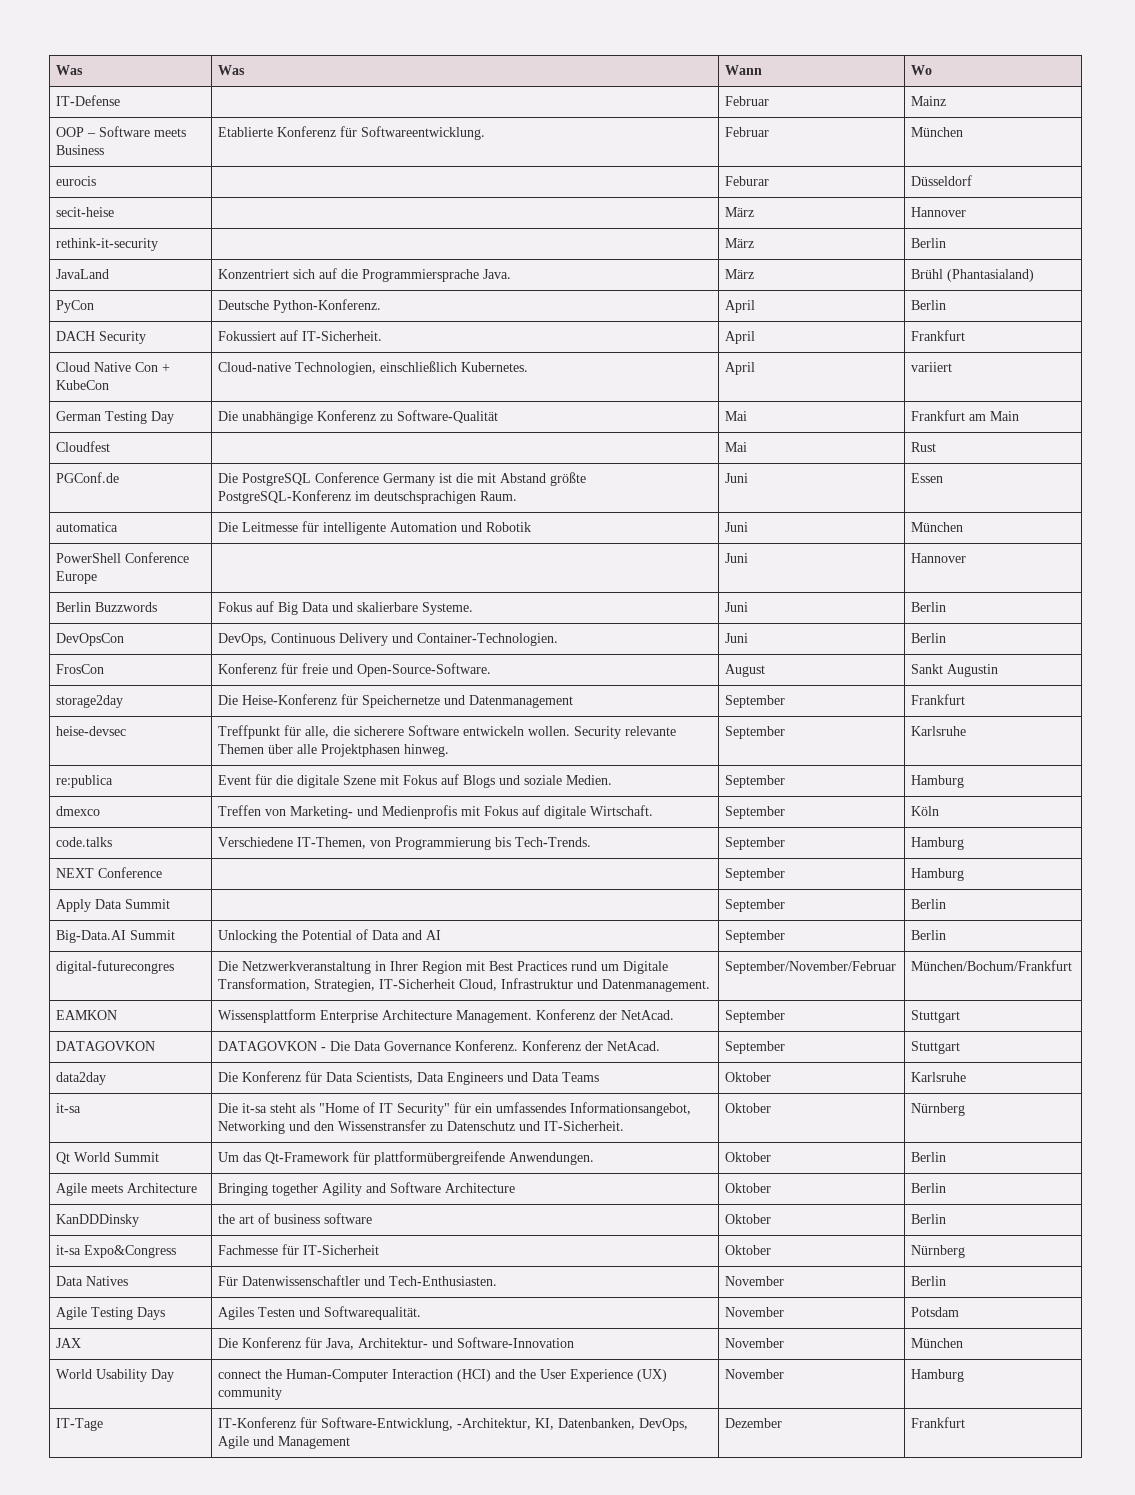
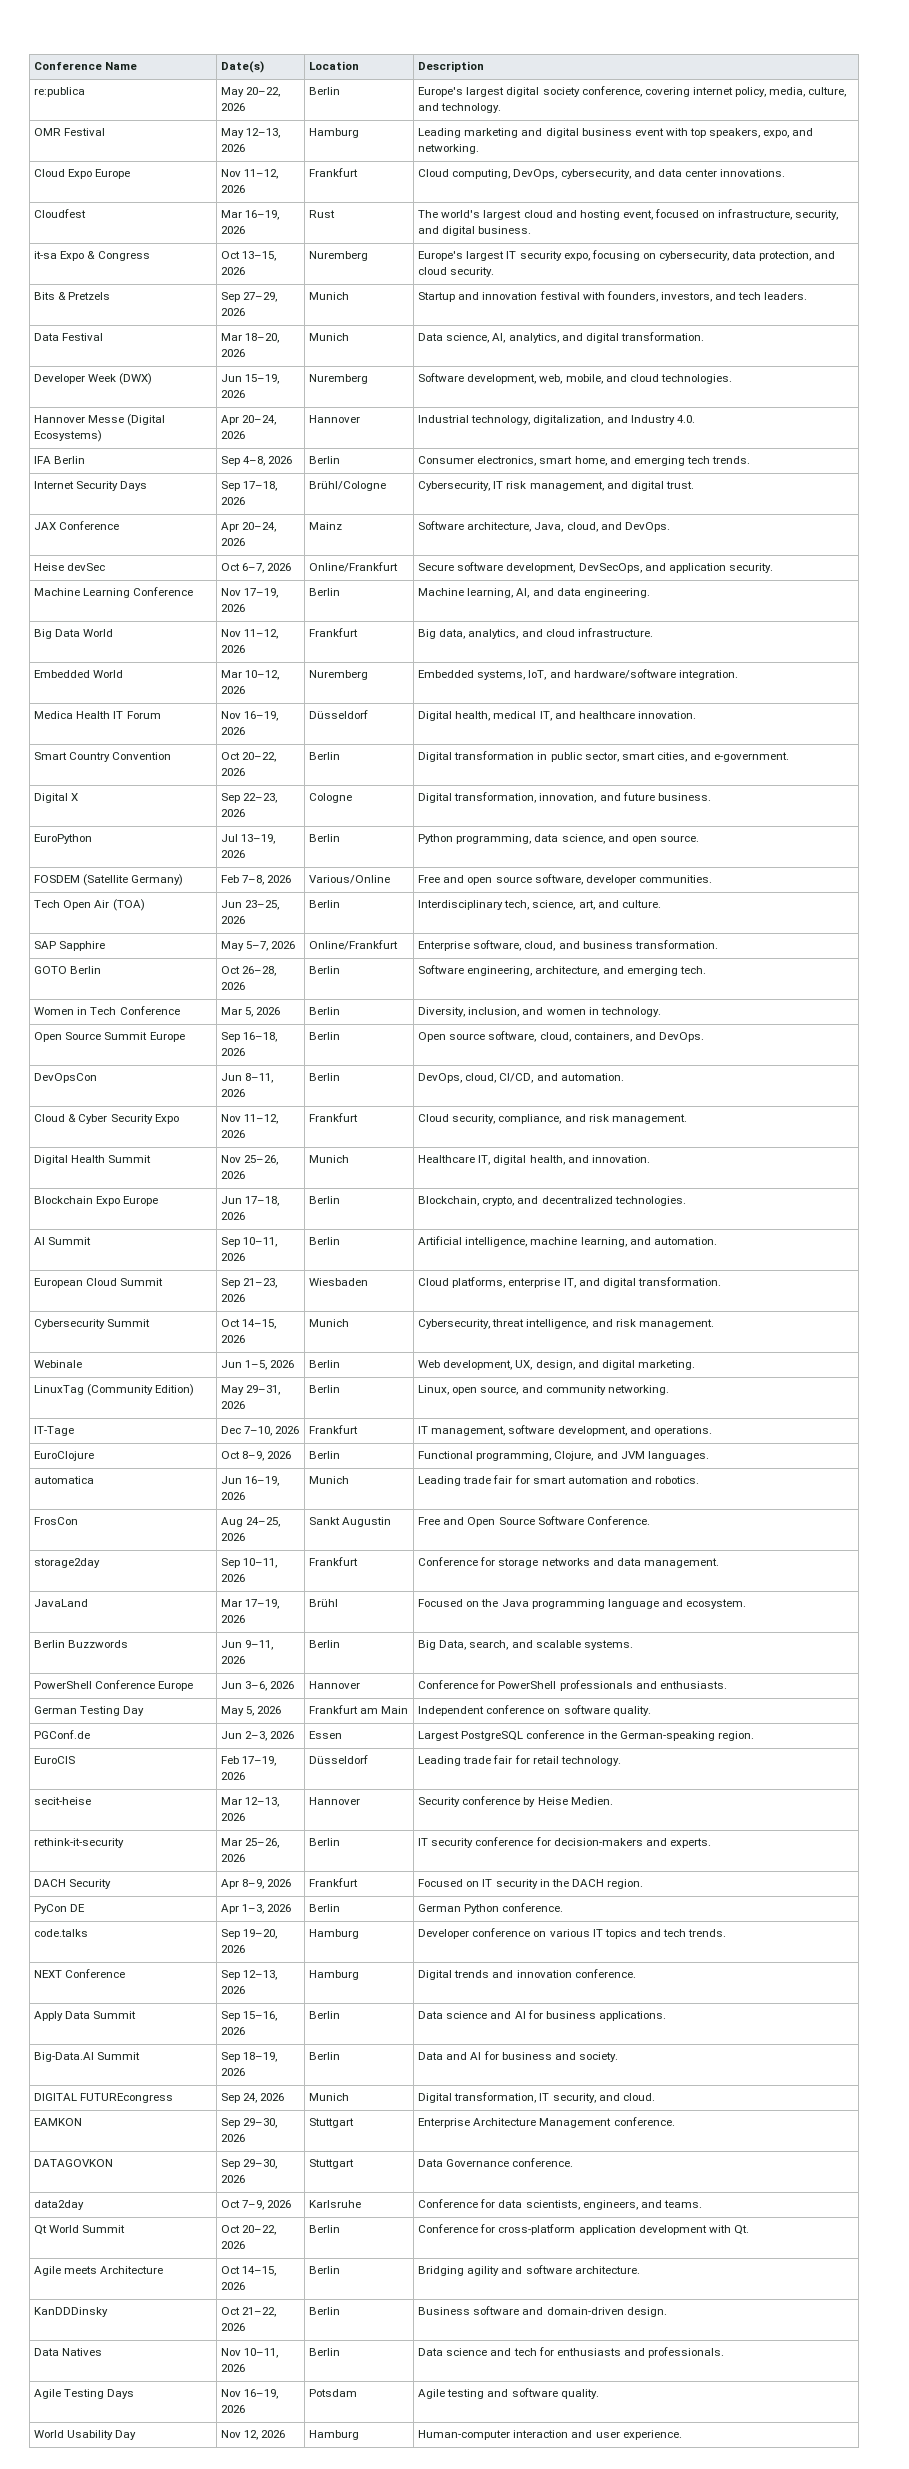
[56,65,84,75] [218,65,246,75] [725,65,763,75] [911,65,933,75] [56,95,121,106] [725,96,770,106] [911,96,947,106] [56,126,187,137] [56,145,105,155] [218,126,486,140] [725,127,770,137] [911,127,964,137] [56,176,97,186] [725,176,770,186] [911,175,973,186] [56,207,115,217] [725,207,755,217] [911,207,967,217] [56,238,159,251] [725,238,755,248] [911,238,947,248] [56,269,110,279] [218,268,512,282] [725,269,755,279] [911,269,1035,282] [56,300,95,313] [218,299,382,313] [725,300,756,313] [911,300,947,310] [56,331,147,344] [218,330,383,341] [725,331,756,344] [911,330,966,341] [56,362,171,372] [56,380,110,390] [218,361,529,375] [725,362,756,375] [911,362,953,372] [56,411,175,424] [218,410,499,424] [725,411,748,421] [911,410,1020,421] [56,441,111,452] [725,442,748,452] [911,442,937,452] [56,472,120,483] [218,472,587,486] [218,490,518,504] [725,473,749,483] [911,473,944,483] [56,522,119,532] [218,521,532,535] [725,522,749,532] [911,522,964,532] [56,552,190,563] [56,571,98,584] [725,553,749,563] [911,553,967,563] [56,602,158,612] [218,601,474,615] [725,602,749,612] [911,602,947,612] [56,633,125,646] [218,633,559,646] [725,633,749,643] [911,633,947,643] [56,664,105,674] [218,663,492,677] [725,664,766,677] [911,664,999,677] [56,695,124,708] [218,694,574,708] [725,695,786,708] [911,694,966,705] [56,726,127,736] [218,725,677,739] [218,744,450,757] [725,726,786,739] [911,726,967,736] [56,775,114,788] [218,774,613,788] [725,775,786,788] [911,775,965,788] [56,806,101,816] [218,805,654,819] [725,806,786,819] [911,806,940,816] [56,837,113,847] [218,837,592,850] [725,837,786,850] [911,837,965,850] [56,867,163,878] [725,868,786,881] [911,868,965,881] [56,899,171,912] [725,899,786,912] [911,899,947,909] [56,930,176,943] [218,929,442,943] [725,930,786,943] [911,930,947,940] [56,960,175,974] [218,961,669,974] [218,978,711,992] [725,961,897,974] [911,960,1073,971] [56,1010,118,1020] [218,1009,675,1023] [725,1010,786,1023] [911,1010,961,1023] [56,1041,156,1051] [218,1040,661,1051] [725,1041,786,1054] [911,1041,961,1054] [56,1072,107,1085] [218,1071,600,1085] [725,1072,772,1082] [911,1072,967,1082] [56,1103,82,1113] [218,1102,692,1116] [218,1120,625,1134] [725,1103,772,1113] [911,1103,966,1116] [56,1152,160,1164] [218,1151,595,1165] [725,1152,772,1162] [911,1152,947,1162] [56,1183,198,1196] [218,1182,516,1196] [725,1183,772,1193] [911,1183,947,1193] [56,1214,140,1227] [218,1213,373,1224] [725,1214,772,1224] [911,1214,947,1224] [56,1245,177,1258] [218,1244,380,1255] [725,1245,772,1255] [911,1245,966,1258] [56,1276,129,1286] [218,1275,498,1286] [725,1276,785,1286] [911,1276,947,1286] [56,1307,166,1320] [218,1306,422,1320] [725,1307,785,1317] [911,1307,960,1317] [56,1338,82,1348] [218,1337,575,1350] [725,1338,785,1348] [911,1338,964,1348] [56,1369,175,1382] [218,1369,668,1382] [218,1387,283,1400] [725,1369,785,1379] [911,1369,965,1382] [56,1418,104,1431] [218,1417,689,1431] [218,1436,351,1449] [725,1418,783,1428] [911,1417,966,1428] Was | Was | Wann | Wo // IT-Defense | | Februar | Mainz // OOP – Software meets Business | Etablierte Konferenz für Softwareentwicklung. | Februar | München // eurocis | | Feburar | Düsseldorf // secit-heise | | März | Hannover // rethink-it-security | | März | Berlin // JavaLand | Konzentriert sich auf die Programmiersprache Java. | März | Brühl (Phantasialand) // PyCon | Deutsche Python-Konferenz. | April | Berlin // DACH Security | Fokussiert auf IT-Sicherheit. | April | Frankfurt // Cloud Native Con + KubeCon | Cloud-native Technologien, einschließlich Kubernetes. | April | variiert // German Testing Day | Die unabhängige Konferenz zu Software-Qualität | Mai | Frankfurt am Main // Cloudfest | | Mai | Rust // PGConf.de | Die PostgreSQL Conference Germany ist die mit Abstand größte PostgreSQL-Konferenz im deutschsprachigen Raum. | Juni | Essen // automatica | Die Leitmesse für intelligente Automation und Robotik | Juni | München // PowerShell Conference Europe | | Juni | Hannover // Berlin Buzzwords | Fokus auf Big Data und skalierbare Systeme. | Juni | Berlin // DevOpsCon | DevOps, Continuous Delivery und Container-Technologien. | Juni | Berlin // FrosCon | Konferenz für freie und Open-Source-Software. | August | Sankt Augustin // storage2day | Die Heise-Konferenz für Speichernetze und Datenmanagement | September | Frankfurt // heise-devsec | Treffpunkt für alle, die sicherere Software entwickeln wollen. Security relevante Themen über alle Projektphasen hinweg. | September | Karlsruhe // re:publica | Event für die digitale Szene mit Fokus auf Blogs und soziale Medien. | September | Hamburg // dmexco | Treffen von Marketing- und Medienprofis mit Fokus auf digitale Wirtschaft. | September | Köln // code.talks | Verschiedene IT-Themen, von Programmierung bis Tech-Trends. | September | Hamburg // NEXT Conference | | September | Hamburg // Apply Data Summit | | September | Berlin // Big-Data.AI Summit | Unlocking the Potential of Data and AI | September | Berlin // digital-futurecongres | Die Netzwerkveranstaltung in Ihrer Region mit Best Practices rund um Digitale Transformation, Strategien, IT-Sicherheit Cloud, Infrastruktur und Datenmanagement. | September/November/Februar | München/Bochum/Frankfurt // EAMKON | Wissensplattform Enterprise Architecture Management. Konferenz der NetAcad. | September | Stuttgart // DATAGOVKON | DATAGOVKON - Die Data Governance Konferenz. Konferenz der NetAcad. | September | Stuttgart // data2day | Die Konferenz für Data Scientists, Data Engineers und Data Teams | Oktober | Karlsruhe // it-sa | Die it-sa steht als "Home of IT Security" für ein umfassendes Informationsangebot, Networking und den Wissenstransfer zu Datenschutz und IT-Sicherheit. | Oktober | Nürnberg // Qt World Summit | Um das Qt-Framework für plattformübergreifende Anwendungen. | Oktober | Berlin // Agile meets Architecture | Bringing together Agility and Software Architecture | Oktober | Berlin // KanDDDinsky | the art of business software | Oktober | Berlin // it-sa Expo&Congress | Fachmesse für IT-Sicherheit | Oktober | Nürnberg // Data Natives | Für Datenwissenschaftler und Tech-Enthusiasten. | November | Berlin // Agile Testing Days | Agiles Testen und Softwarequalität. | November | Potsdam // JAX | Die Konferenz für Java, Architektur- und Software-Innovation | November | München // World Usability Day | connect the Human-Computer Interaction (HCI) and the User Experience (UX) community | November | Hamburg // IT-Tage | IT-Konferenz für Software-Entwicklung, -Architektur, KI, Datenbanken, DevOps, Agile und Management | Dezember | Frankfurt -> [34,62,138,70] [221,61,265,73] [309,61,360,70] [418,61,485,72] [34,87,86,97] [221,87,281,97] [221,103,246,111] [309,87,341,95] [418,86,847,97] [418,103,502,113] [34,128,106,136] [221,128,281,138] [221,144,246,152] [309,128,360,138] [418,128,814,138] [418,144,480,154] [34,169,131,179] [221,169,279,179] [221,185,246,193] [309,168,359,177] [418,169,785,179] [34,209,87,218] [221,210,280,220] [221,226,246,234] [309,210,336,218] [418,209,839,220] [418,226,532,236] [34,251,150,261] [221,251,277,261] [221,267,246,275] [309,251,369,261] [418,250,836,261] [418,267,495,277] [34,292,111,300] [221,292,278,302] [221,308,246,316] [309,292,350,300] [418,291,808,302] [34,333,104,341] [221,333,280,343] [221,349,246,357] [309,333,350,341] [418,332,704,343] [34,373,153,385] [221,374,280,384] [221,390,246,398] [309,374,369,384] [418,373,732,384] [34,414,166,426] [34,430,103,442] [221,415,277,425] [221,431,246,439] [309,415,361,423] [418,415,695,425] [34,456,86,464] [221,456,293,466] [309,456,341,464] [418,456,750,466] [34,481,148,491] [221,481,278,491] [221,497,246,505] [309,481,387,491] [418,481,694,491] [34,521,120,530] [221,522,277,532] [221,538,246,546] [309,522,343,530] [418,521,670,532] [34,563,106,571] [221,563,292,573] [309,562,399,572] [418,562,773,573] [34,587,194,598] [221,588,279,598] [221,604,246,612] [309,588,341,596] [418,588,650,598] [34,629,114,639] [221,629,279,639] [221,645,246,653] [309,628,359,637] [418,628,653,639] [34,670,124,678] [221,670,280,680] [221,686,246,694] [309,670,369,680] [418,669,738,680] [34,711,161,719] [221,711,279,721] [221,727,246,735] [309,710,369,719] [418,711,696,721] [34,752,172,762] [221,752,277,762] [221,768,246,776] [309,752,341,760] [418,751,790,762] [34,793,79,803] [221,793,278,803] [221,809,246,817] [309,793,353,803] [418,792,711,803] [34,834,93,844] [221,834,276,844] [221,850,246,858] [309,834,341,842] [418,834,699,844] [34,874,184,886] [221,875,292,885] [309,875,391,884] [418,874,712,885] [34,899,145,911] [221,900,280,910] [221,916,246,924] [309,900,341,908] [418,900,661,910] [34,941,106,951] [221,941,296,951] [309,940,399,950] [418,940,718,951] [34,966,102,974] [221,966,277,976] [221,982,246,990] [309,966,341,974] [418,965,706,976] [34,1006,180,1015] [221,1007,281,1017] [309,1007,341,1015] [418,1007,661,1017] [34,1032,185,1042] [221,1032,278,1042] [221,1048,246,1056] [309,1032,341,1040] [418,1031,704,1042] [34,1073,98,1083] [221,1073,274,1083] [221,1089,246,1097] [309,1073,341,1081] [418,1073,624,1083] [34,1114,179,1124] [221,1114,279,1124] [221,1130,246,1138] [309,1113,359,1122] [418,1114,687,1124] [34,1155,152,1165] [221,1155,279,1165] [221,1171,246,1179] [309,1155,350,1163] [418,1155,650,1165] [34,1196,159,1206] [221,1196,280,1206] [221,1212,246,1220] [309,1196,341,1204] [418,1196,686,1206] [34,1237,92,1245] [221,1237,278,1247] [221,1253,246,1261] [309,1237,341,1245] [418,1236,717,1247] [34,1278,164,1288] [221,1278,278,1288] [221,1294,246,1302] [309,1278,369,1286] [418,1277,721,1288] [34,1319,151,1329] [221,1319,277,1329] [221,1335,246,1343] [309,1319,350,1327] [418,1319,714,1329] [34,1360,83,1368] [221,1360,295,1370] [309,1360,341,1368] [418,1360,695,1370] [34,1384,195,1396] [221,1385,281,1395] [221,1401,246,1409] [309,1385,341,1393] [418,1385,669,1395] [34,1426,75,1436] [221,1426,300,1436] [309,1425,359,1434] [418,1425,712,1436] [34,1451,95,1461] [221,1451,292,1461] [309,1451,341,1459] [418,1451,709,1461] [34,1476,95,1484] [221,1476,280,1486] [221,1492,246,1500] [309,1476,350,1484] [418,1475,699,1486] [34,1517,79,1525] [221,1517,281,1527] [221,1533,246,1541] [309,1517,392,1527] [418,1516,650,1527] [34,1558,101,1568] [221,1558,278,1568] [221,1574,246,1582] [309,1557,359,1566] [418,1557,719,1568] [34,1599,89,1607] [221,1599,280,1609] [221,1615,246,1623] [309,1599,339,1607] [418,1599,746,1609] [34,1640,129,1648] [221,1640,274,1650] [221,1656,246,1664] [309,1640,341,1648] [418,1640,633,1650] [34,1680,194,1691] [221,1681,295,1691] [309,1681,361,1689] [418,1680,727,1691] [34,1706,145,1716] [221,1706,282,1716] [309,1705,409,1714] [418,1705,651,1716] [34,1730,91,1739] [221,1731,295,1741] [309,1731,343,1739] [418,1730,754,1741] [34,1756,76,1764] [221,1756,277,1766] [221,1772,246,1780] [309,1755,369,1764] [418,1755,621,1766] [34,1797,92,1805] [221,1797,280,1807] [221,1813,246,1821] [309,1797,361,1805] [418,1796,613,1807] [34,1838,125,1848] [221,1838,280,1848] [221,1854,246,1862] [309,1838,341,1846] [418,1837,711,1848] [34,1879,112,1889] [221,1879,292,1889] [309,1878,359,1887] [418,1879,643,1889] [34,1904,86,1914] [221,1904,292,1914] [309,1904,341,1912] [418,1903,564,1914] [34,1929,89,1937] [221,1929,278,1939] [221,1945,246,1953] [309,1929,360,1939] [418,1928,727,1939] [34,1969,126,1978] [221,1970,278,1980] [221,1986,246,1994] [309,1970,360,1980] [418,1969,636,1980] [34,2011,137,2021] [221,2011,278,2021] [221,2027,246,2035] [309,2011,341,2019] [418,2010,666,2021] [34,2052,141,2062] [221,2052,278,2062] [221,2068,246,2076] [309,2052,341,2060] [418,2051,618,2062] [34,2093,174,2103] [221,2093,285,2103] [309,2093,350,2101] [418,2092,655,2103] [34,2118,83,2126] [221,2118,278,2128] [221,2134,246,2142] [309,2118,355,2128] [418,2117,675,2128] [34,2159,114,2167] [221,2159,278,2169] [221,2175,246,2183] [309,2159,355,2169] [418,2158,574,2167] [34,2200,85,2210] [221,2200,292,2210] [309,2200,362,2208] [418,2199,702,2210] [34,2225,126,2235] [221,2225,277,2235] [221,2241,246,2249] [309,2225,341,2233] [418,2224,749,2235] [34,2266,164,2276] [221,2266,277,2276] [221,2282,246,2290] [309,2266,341,2274] [418,2265,640,2276] [34,2307,109,2317] [221,2307,277,2317] [221,2323,246,2331] [309,2307,341,2315] [418,2306,667,2317] [34,2348,103,2356] [221,2348,279,2358] [221,2364,246,2372] [309,2348,341,2356] [418,2347,724,2358] [34,2389,135,2399] [221,2389,279,2399] [221,2405,246,2413] [309,2389,358,2397] [418,2388,599,2399] [34,2430,137,2440] [221,2430,286,2440] [309,2430,360,2440] [418,2430,682,2440] Conference Name | Date(s) | Location | Description // re:publica | May 20–22, 2026 | Berlin | Europe's largest digital society conference, covering internet policy, media, culture, and technology. // OMR Festival | May 12–13, 2026 | Hamburg | Leading marketing and digital business event with top speakers, expo, and networking. // Cloud Expo Europe | Nov 11–12, 2026 | Frankfurt | Cloud computing, DevOps, cybersecurity, and data center innovations. // Cloudfest | Mar 16–19, 2026 | Rust | The world's largest cloud and hosting event, focused on infrastructure, security, and digital business. // it-sa Expo & Congress | Oct 13–15, 2026 | Nuremberg | Europe's largest IT security expo, focusing on cybersecurity, data protection, and cloud security. // Bits & Pretzels | Sep 27–29, 2026 | Munich | Startup and innovation festival with founders, investors, and tech leaders. // Data Festival | Mar 18–20, 2026 | Munich | Data science, AI, analytics, and digital transformation. // Developer Week (DWX) | Jun 15–19, 2026 | Nuremberg | Software development, web, mobile, and cloud technologies. // Hannover Messe (Digital Ecosystems) | Apr 20–24, 2026 | Hannover | Industrial technology, digitalization, and Industry 4.0. // IFA Berlin | Sep 4–8, 2026 | Berlin | Consumer electronics, smart home, and emerging tech trends. // Internet Security Days | Sep 17–18, 2026 | Brühl/Cologne | Cybersecurity, IT risk management, and digital trust. // JAX Conference | Apr 20–24, 2026 | Mainz | Software architecture, Java, cloud, and DevOps. // Heise devSec | Oct 6–7, 2026 | Online/Frankfurt | Secure software development, DevSecOps, and application security. // Machine Learning Conference | Nov 17–19, 2026 | Berlin | Machine learning, AI, and data engineering. // Big Data World | Nov 11–12, 2026 | Frankfurt | Big data, analytics, and cloud infrastructure. // Embedded World | Mar 10–12, 2026 | Nuremberg | Embedded systems, IoT, and hardware/software integration. // Medica Health IT Forum | Nov 16–19, 2026 | Düsseldorf | Digital health, medical IT, and healthcare innovation. // Smart Country Convention | Oct 20–22, 2026 | Berlin | Digital transformation in public sector, smart cities, and e-government. // Digital X | Sep 22–23, 2026 | Cologne | Digital transformation, innovation, and future business. // EuroPython | Jul 13–19, 2026 | Berlin | Python programming, data science, and open source. // FOSDEM (Satellite Germany) | Feb 7–8, 2026 | Various/Online | Free and open source software, developer communities. // Tech Open Air (TOA) | Jun 23–25, 2026 | Berlin | Interdisciplinary tech, science, art, and culture. // SAP Sapphire | May 5–7, 2026 | Online/Frankfurt | Enterprise software, cloud, and business transformation. // GOTO Berlin | Oct 26–28, 2026 | Berlin | Software engineering, architecture, and emerging tech. // Women in Tech Conference | Mar 5, 2026 | Berlin | Diversity, inclusion, and women in technology. // Open Source Summit Europe | Sep 16–18, 2026 | Berlin | Open source software, cloud, containers, and DevOps. // DevOpsCon | Jun 8–11, 2026 | Berlin | DevOps, cloud, CI/CD, and automation. // Cloud & Cyber Security Expo | Nov 11–12, 2026 | Frankfurt | Cloud security, compliance, and risk management. // Digital Health Summit | Nov 25–26, 2026 | Munich | Healthcare IT, digital health, and innovation. // Blockchain Expo Europe | Jun 17–18, 2026 | Berlin | Blockchain, crypto, and decentralized technologies. // AI Summit | Sep 10–11, 2026 | Berlin | Artificial intelligence, machine learning, and automation. // European Cloud Summit | Sep 21–23, 2026 | Wiesbaden | Cloud platforms, enterprise IT, and digital transformation. // Cybersecurity Summit | Oct 14–15, 2026 | Munich | Cybersecurity, threat intelligence, and risk management. // Webinale | Jun 1–5, 2026 | Berlin | Web development, UX, design, and digital marketing. // LinuxTag (Community Edition) | May 29–31, 2026 | Berlin | Linux, open source, and community networking. // IT-Tage | Dec 7–10, 2026 | Frankfurt | IT management, software development, and operations. // EuroClojure | Oct 8–9, 2026 | Berlin | Functional programming, Clojure, and JVM languages. // automatica | Jun 16–19, 2026 | Munich | Leading trade fair for smart automation and robotics. // FrosCon | Aug 24–25, 2026 | Sankt Augustin | Free and Open Source Software Conference. // storage2day | Sep 10–11, 2026 | Frankfurt | Conference for storage networks and data management. // JavaLand | Mar 17–19, 2026 | Brühl | Focused on the Java programming language and ecosystem. // Berlin Buzzwords | Jun 9–11, 2026 | Berlin | Big Data, search, and scalable systems. // PowerShell Conference Europe | Jun 3–6, 2026 | Hannover | Conference for PowerShell professionals and enthusiasts. // German Testing Day | May 5, 2026 | Frankfurt am Main | Independent conference on software quality. // PGConf.de | Jun 2–3, 2026 | Essen | Largest PostgreSQL conference in the German-speaking region. // EuroCIS | Feb 17–19, 2026 | Düsseldorf | Leading trade fair for retail technology. // secit-heise | Mar 12–13, 2026 | Hannover | Security conference by Heise Medien. // rethink-it-security | Mar 25–26, 2026 | Berlin | IT security conference for decision-makers and experts. // DACH Security | Apr 8–9, 2026 | Frankfurt | Focused on IT security in the DACH region. // PyCon DE | Apr 1–3, 2026 | Berlin | German Python conference. // code.talks | Sep 19–20, 2026 | Hamburg | Developer conference on various IT topics and tech trends. // NEXT Conference | Sep 12–13, 2026 | Hamburg | Digital trends and innovation conference. // Apply Data Summit | Sep 15–16, 2026 | Berlin | Data science and AI for business applications. // Big-Data.AI Summit | Sep 18–19, 2026 | Berlin | Data and AI for business and society. // DIGITAL FUTUREcongress | Sep 24, 2026 | Munich | Digital transformation, IT security, and cloud. // EAMKON | Sep 29–30, 2026 | Stuttgart | Enterprise Architecture Management conference. // DATAGOVKON | Sep 29–30, 2026 | Stuttgart | Data Governance conference. // data2day | Oct 7–9, 2026 | Karlsruhe | Conference for data scientists, engineers, and teams. // Qt World Summit | Oct 20–22, 2026 | Berlin | Conference for cross-platform application development with Qt. // Agile meets Architecture | Oct 14–15, 2026 | Berlin | Bridging agility and software architecture. // KanDDDinsky | Oct 21–22, 2026 | Berlin | Business software and domain-driven design. // Data Natives | Nov 10–11, 2026 | Berlin | Data science and tech for enthusiasts and professionals. // Agile Testing Days | Nov 16–19, 2026 | Potsdam | Agile testing and software quality. // World Usability Day | Nov 12, 2026 | Hamburg | Human-computer interaction and user experience.

